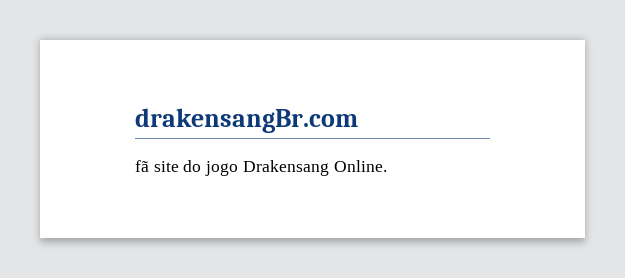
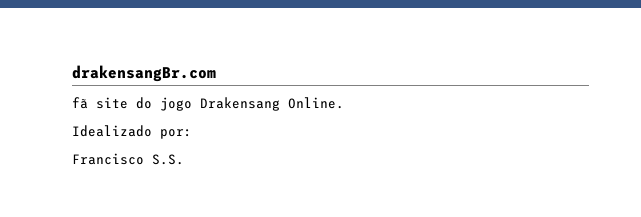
(387, 166) none -> [72,125,192,139] [72,153,184,165] // Idealizado por: // Francisco S.S.

